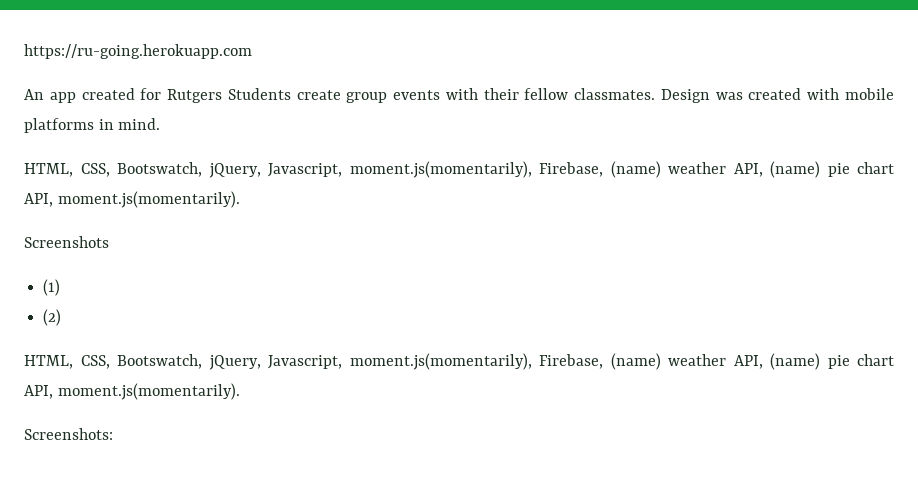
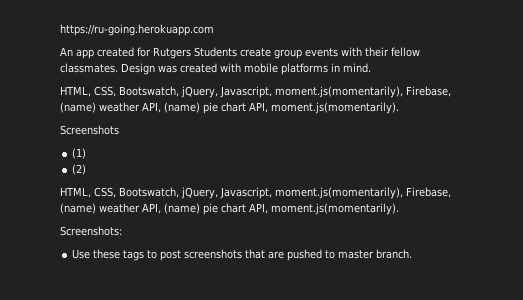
(113, 434) none -> [72,249,413,261] // Use these tags to post screenshots that are pushed to master branch.

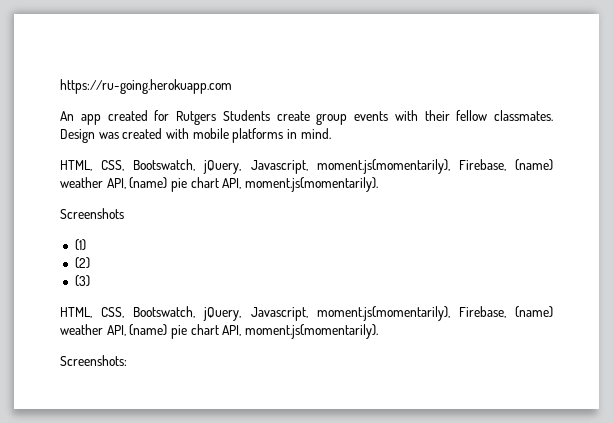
(87, 169) none -> [74,275,90,287] // (3)
[72,249,413,261] // Use these tags to post screenshots that are pushed to master branch. -> (127, 360) none

